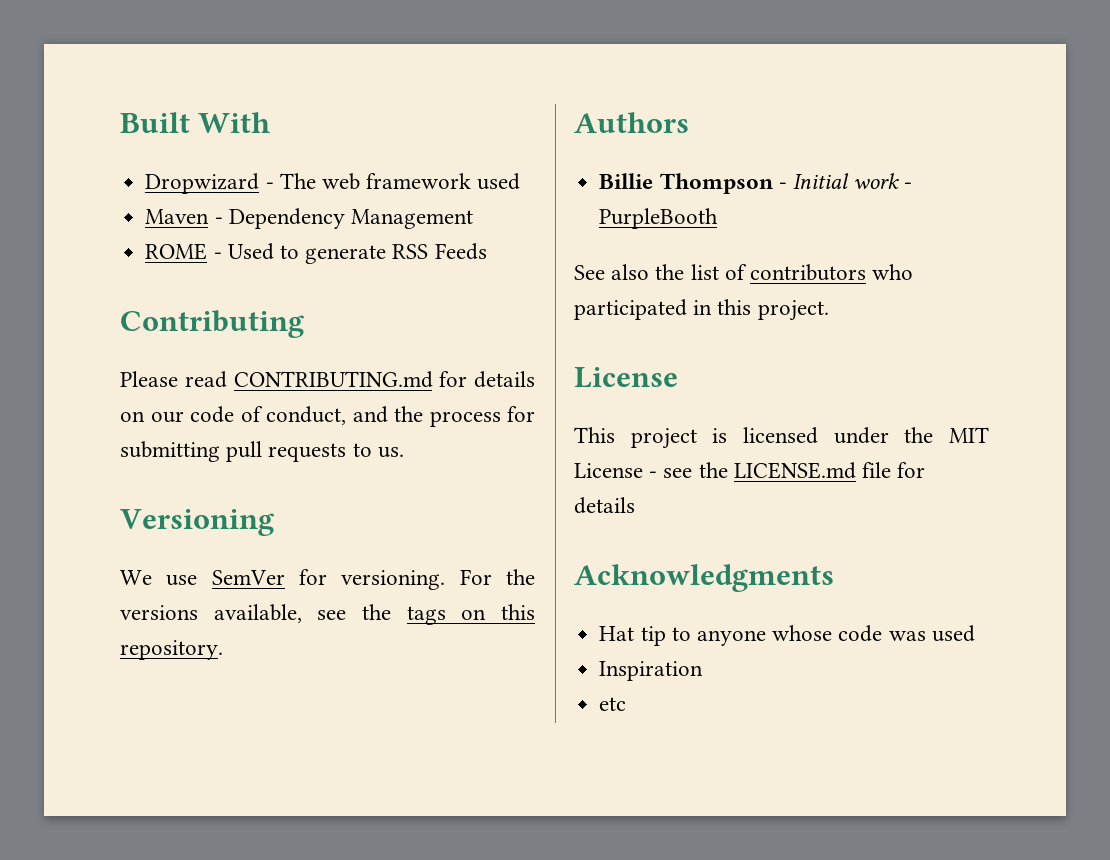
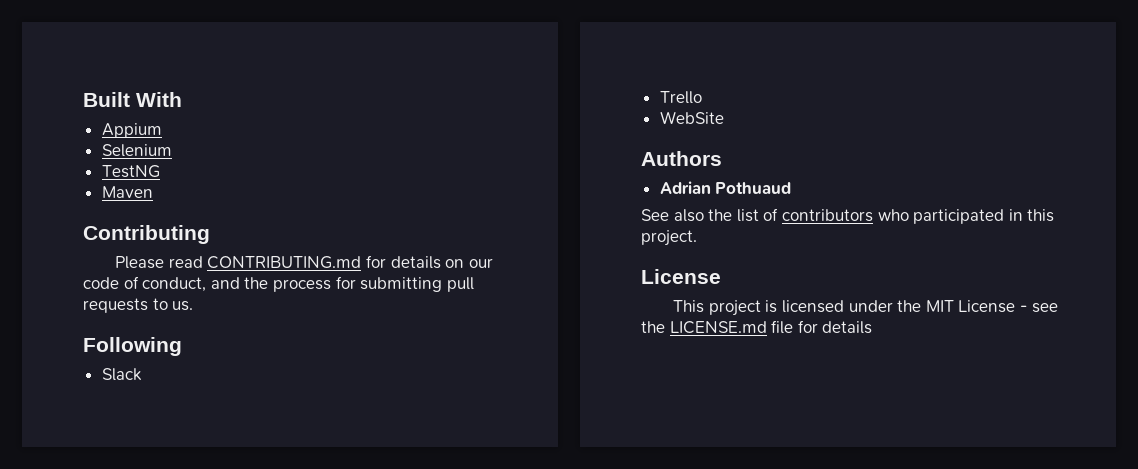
[145,173,521,194] [145,208,473,229] [145,243,487,264] Dropwizard - The web framework used // Maven - Dependency Management // ROME - Used to generate RSS Feeds -> [101,123,162,138] [101,144,172,157] [101,165,160,178] [101,186,153,198] Appium // Selenium // TestNG // Maven
[120,509,274,536] [120,569,535,590] [120,604,535,625] [120,640,223,660] [574,112,689,133] [599,173,913,194] [599,208,719,229] Versioning // We use SemVer for versioning. For the versions available, see the tags on this repository. // Authors // Billie Thompson - Initial work - PurpleBooth -> [83,337,182,356] [101,368,142,381] [659,91,702,104] [659,111,724,124] [641,151,722,166] [659,181,792,194] Following // Slack // Trello // WebSite // Authors // Adrian Pothuaud
[574,564,834,592] [599,625,975,646] [599,661,704,681] [599,697,627,711] // Acknowledgments // Hat tip to anyone whose code was used // Inspiration // etc -> (873, 327) none

